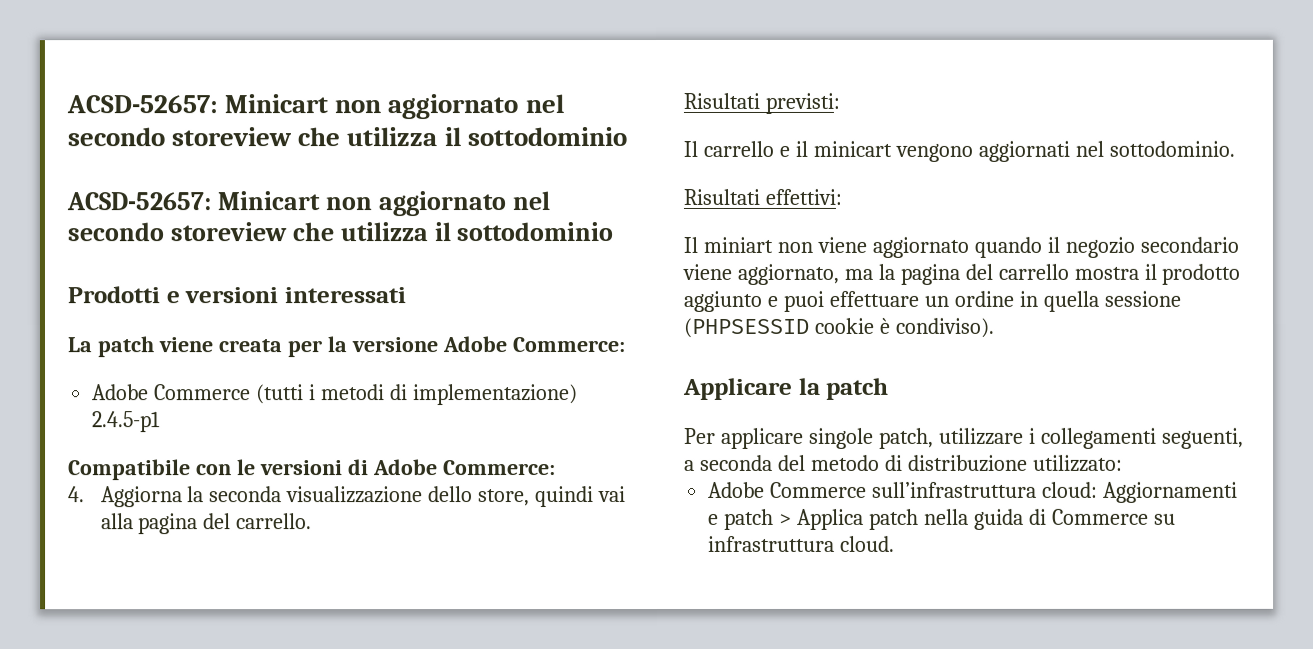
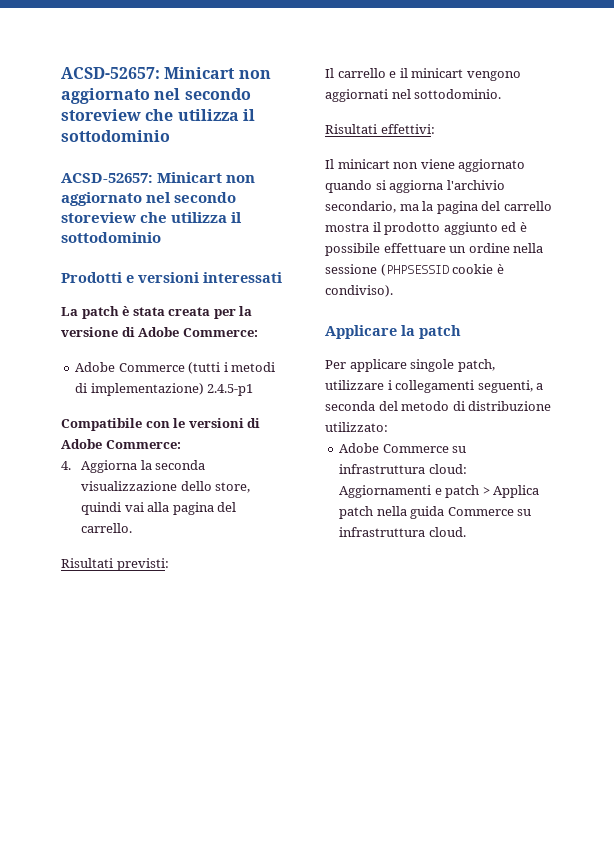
[158,337,214,353] viene -> [122,306,165,316] è stata
(439, 345) none -> [121,327,135,337] di
[702,236,773,253] miniart -> [337,159,390,169] minicart
[1046,236,1239,258] [682,263,839,285] il negozio secondario viene aggiornato, -> [375,180,505,193] [325,201,396,213] si aggiorna l'archivio secondario,
[766,290,824,312] e puoi -> [501,222,527,232] [325,243,380,256] ed è possibile
[1018,290,1099,312] in quella -> [513,243,544,253] nella
[872,481,1038,498] sull’infrastruttura -> [452,446,467,453] [339,464,426,474] su infrastruttura
[1028,508,1047,525] di -> (445, 512) none

